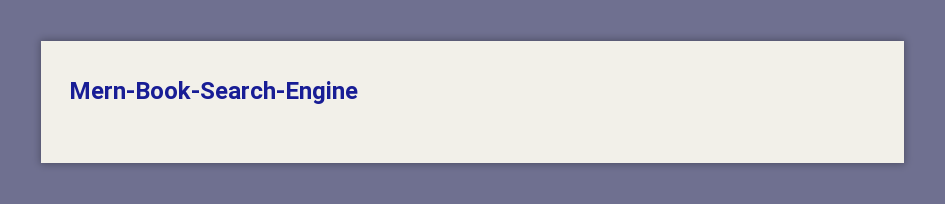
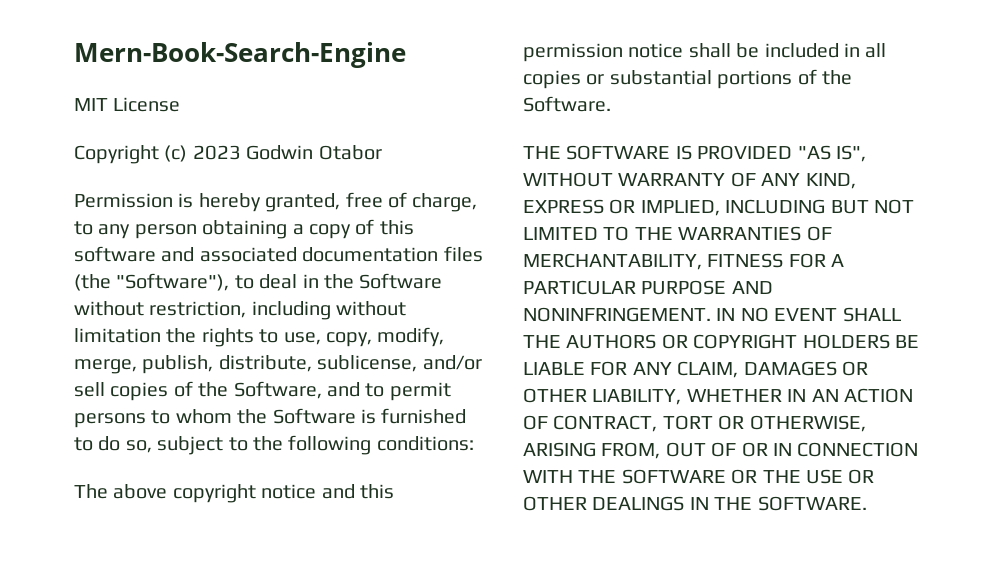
(358, 92) none -> [74,97,181,112] [74,145,382,164] [74,192,478,212] [74,219,414,239] [74,246,483,262] [74,273,443,291] [74,301,407,320] [74,327,445,347] [74,355,482,374] [74,381,451,401] [74,408,467,428] [74,435,474,455] [74,484,394,503] [523,43,887,62] [523,69,852,89] [523,96,611,112] [523,145,866,162] [523,172,856,189] [523,199,914,216] [523,226,832,241] [523,253,845,270] [523,280,773,295] [523,307,901,322] [523,334,919,349] [523,361,868,378] [523,388,913,405] [523,415,866,432] [523,442,919,459] [523,469,875,484] [523,496,867,511] // MIT License // Copyright (c) 2023 Godwin Otabor // Permission is hereby granted, free of charge, to any person obtaining a copy of this software and associated documentation files (the "Software"), to deal in the Software without restriction, including without limitation the rights to use, copy, modify, merge, publish, distribute, sublicense, and/or sell copies of the Software, and to permit persons to whom the Software is furnished to do so, subject to the following conditions: // The above copyright notice and this permission notice shall be included in all copies or substantial portions of the Software. // THE SOFTWARE IS PROVIDED "AS IS", WITHOUT WARRANTY OF ANY KIND, EXPRESS OR IMPLIED, INCLUDING BUT NOT LIMITED TO THE WARRANTIES OF MERCHANTABILITY, FITNESS FOR A PARTICULAR PURPOSE AND NONINFRINGEMENT. IN NO EVENT SHALL THE AUTHORS OR COPYRIGHT HOLDERS BE LIABLE FOR ANY CLAIM, DAMAGES OR OTHER LIABILITY, WHETHER IN AN ACTION OF CONTRACT, TORT OR OTHERWISE, ARISING FROM, OUT OF OR IN CONNECTION WITH THE SOFTWARE OR THE USE OR OTHER DEALINGS IN THE SOFTWARE.

